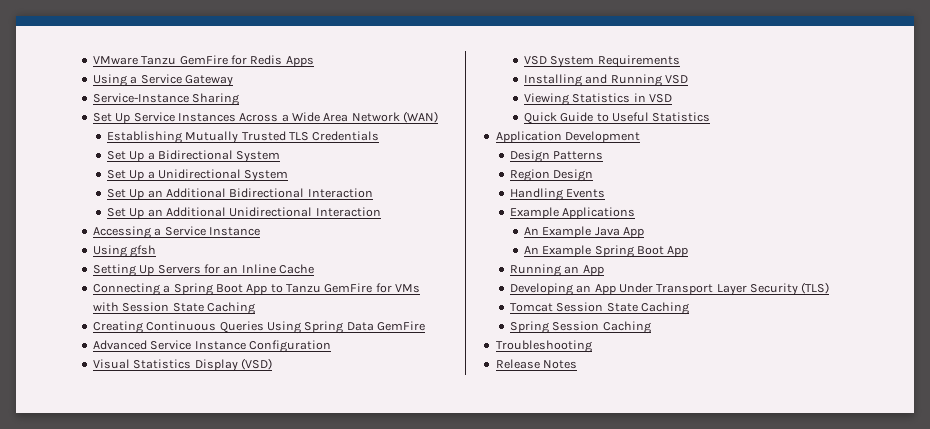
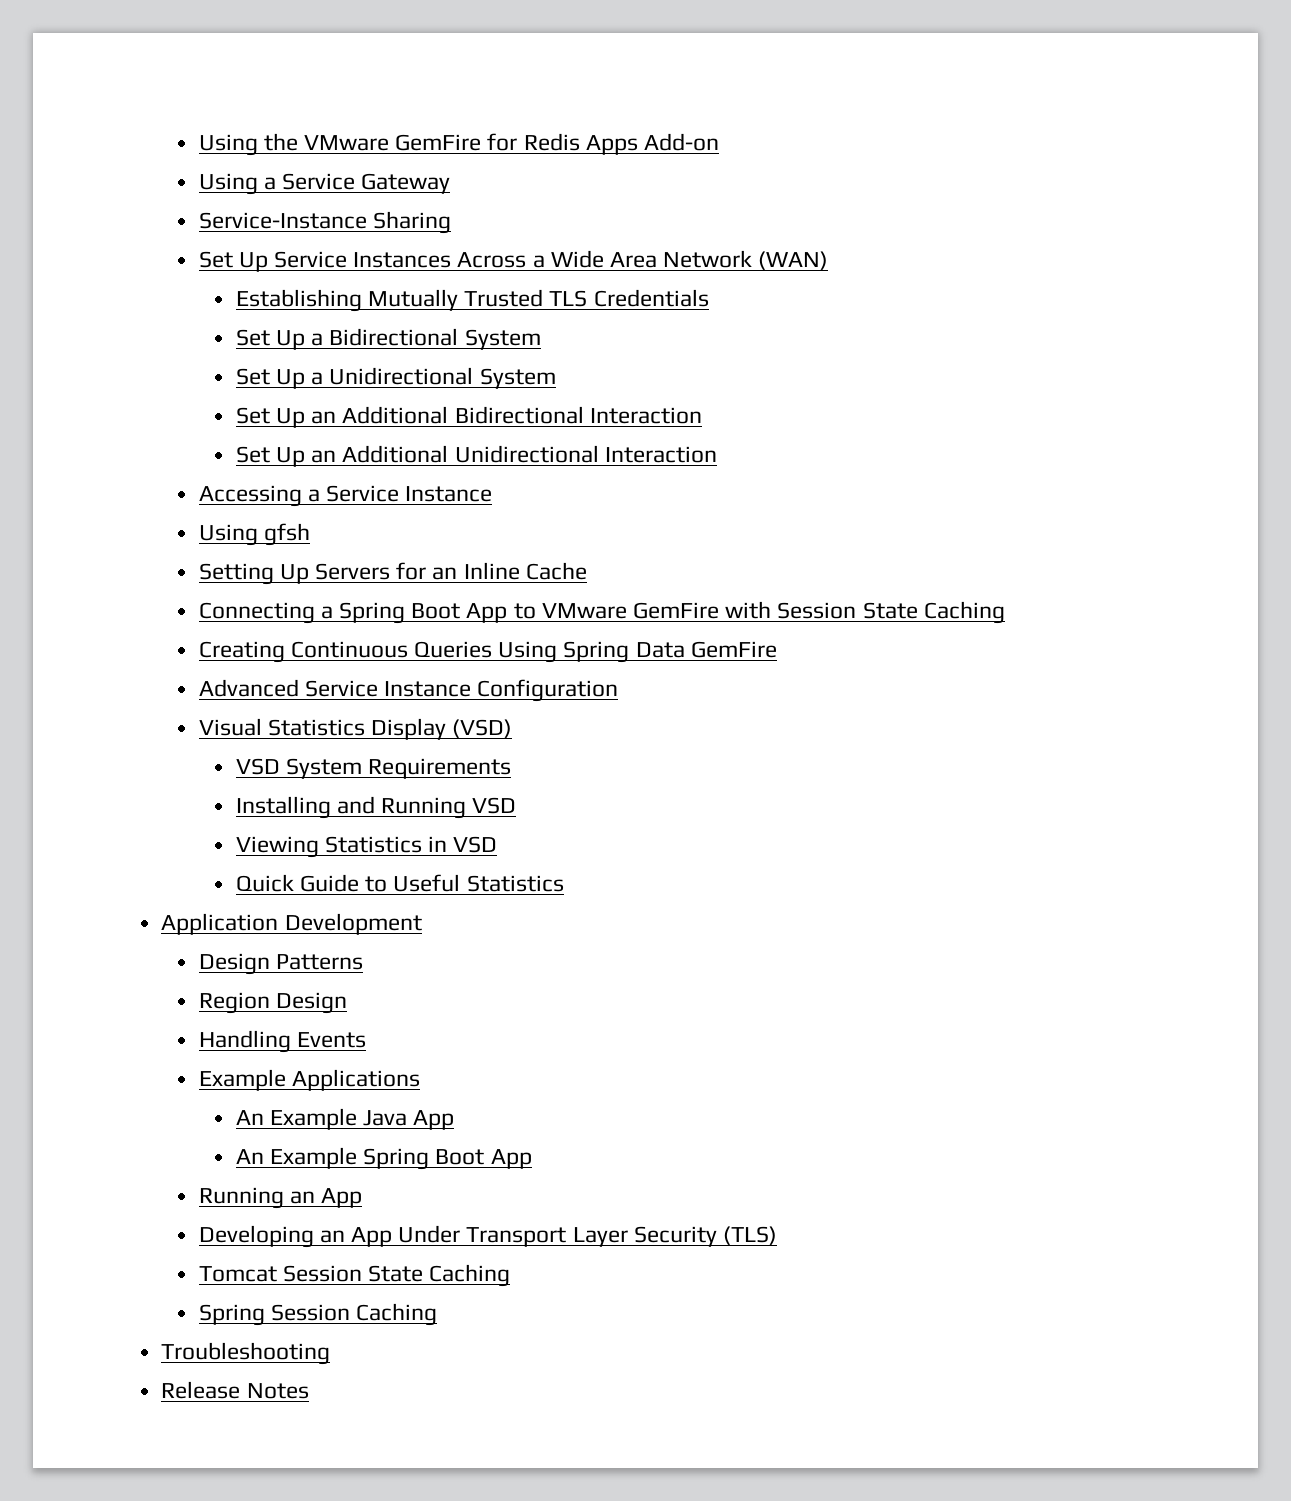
[92,56,177,65] VMware Tanzu -> [198,133,389,156] Using the VMware
(314, 61) none -> [644,133,720,151] Add-on
[286,283,421,293] Tanzu GemFire for VMs -> [541,602,720,619] VMware GemFire

